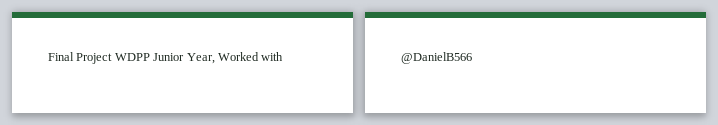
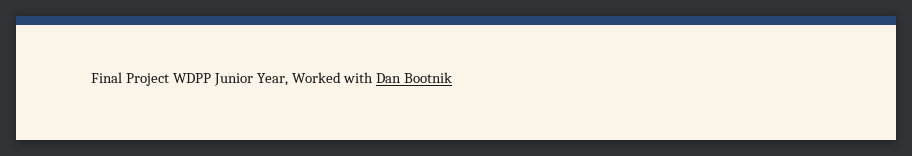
[401,52,472,64] @DanielB566 -> [376,72,453,83] Dan Bootnik

